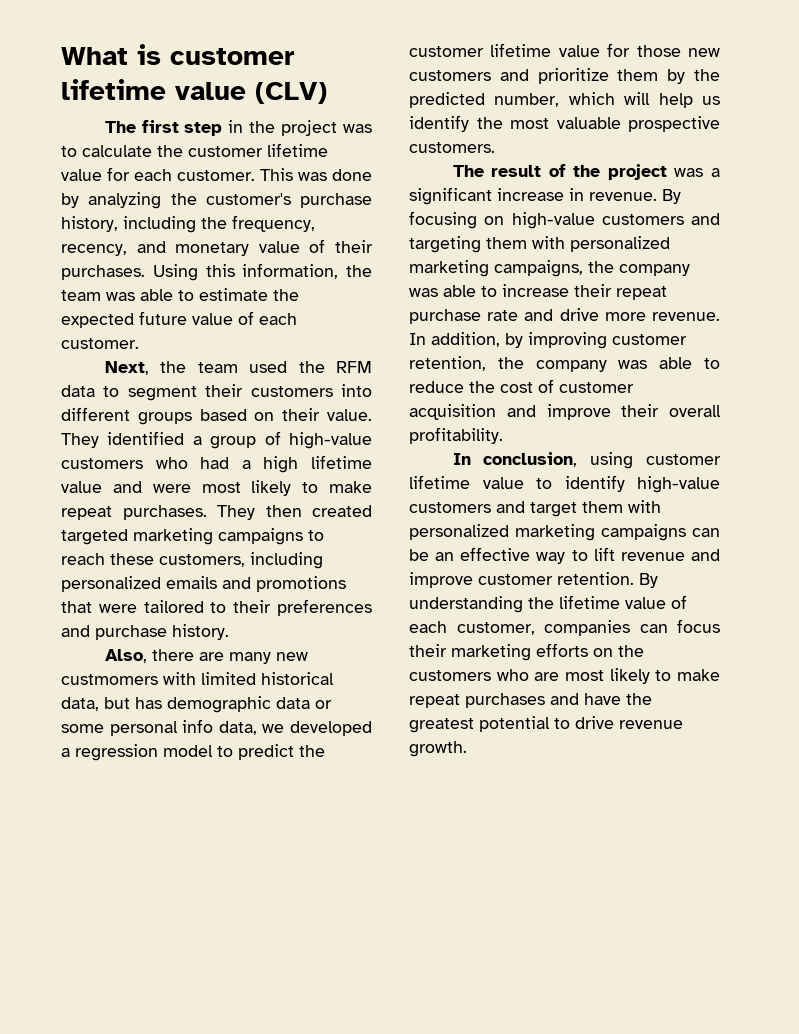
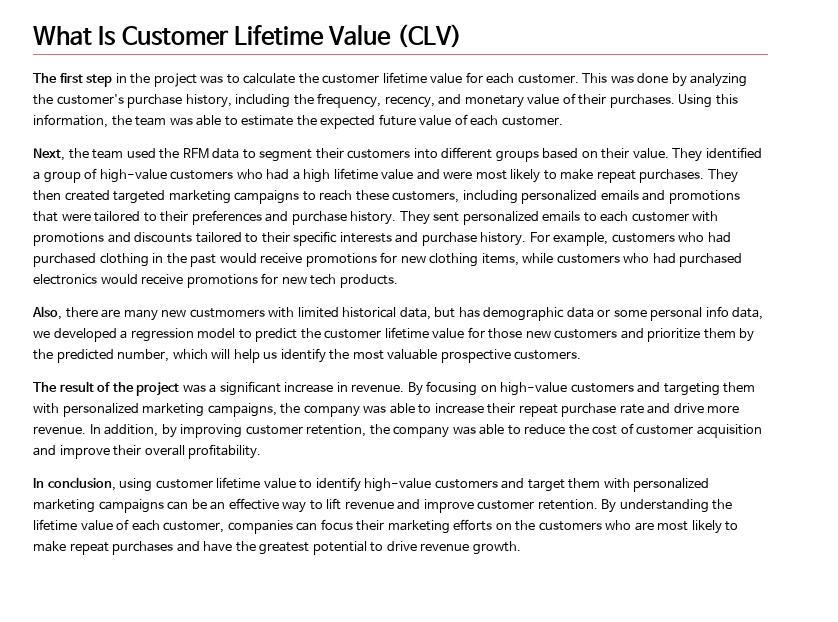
[137,44,294,65] [61,79,246,100] is customer lifetime value -> [98,25,392,46] Is Customer Lifetime Value
(229, 632) none -> [399,211,719,225] [33,231,731,246] [33,252,743,267] [33,273,398,288] They sent personalized emails to each customer with promotions and discounts tailored to their specific interests and purchase history. For example, customers who had purchased clothing in the past would receive promotions for new clothing items, while customers who had purchased electronics would receive promotions for new tech products.

